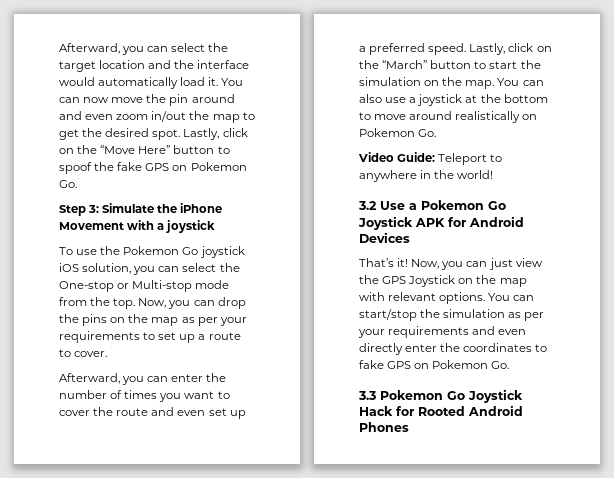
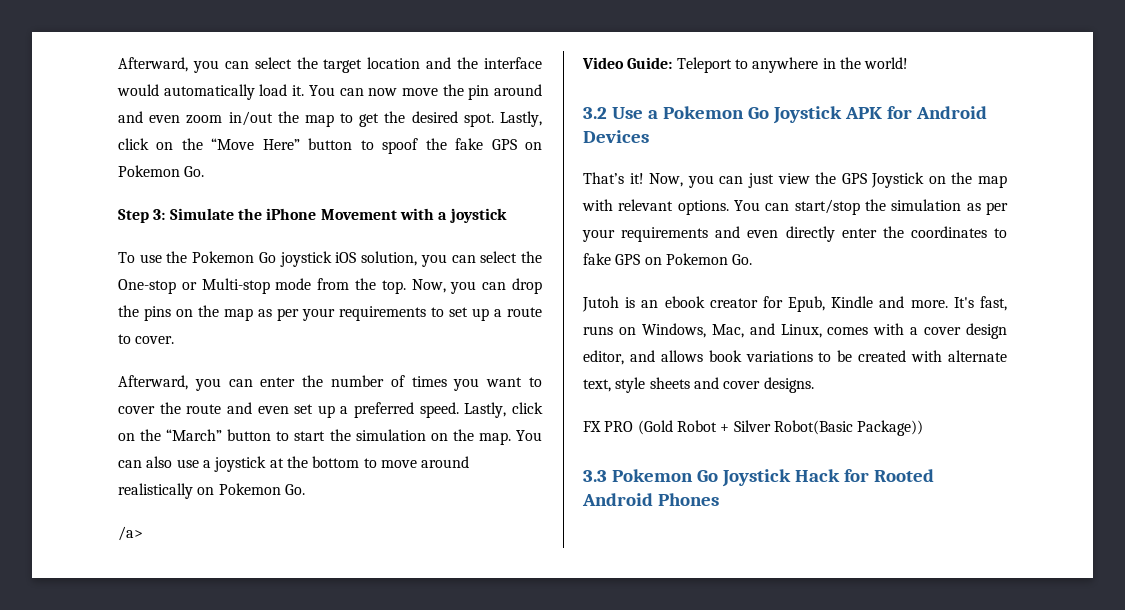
(437, 133) none -> [118,526,143,541] // /a>
(510, 365) none -> [582,296,1007,312] [583,323,1007,339] [583,350,1007,365] [583,377,814,393] [583,420,924,436] // Jutoh is an ebook creator for Epub, Kindle and more. It's fast, runs on Windows, Mac, and Linux, comes with a cover design editor, and allows book variations to be created with alternate text, style sheets and cover designs. // FX PRO (Gold Robot + Silver Robot(Basic Package))

